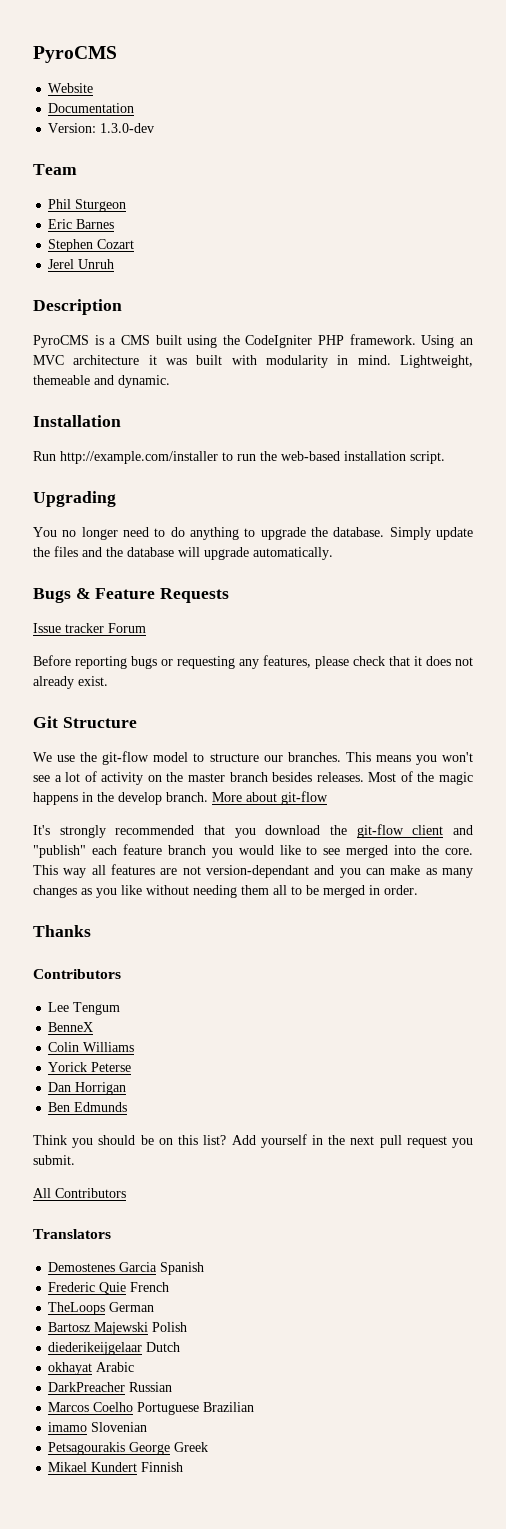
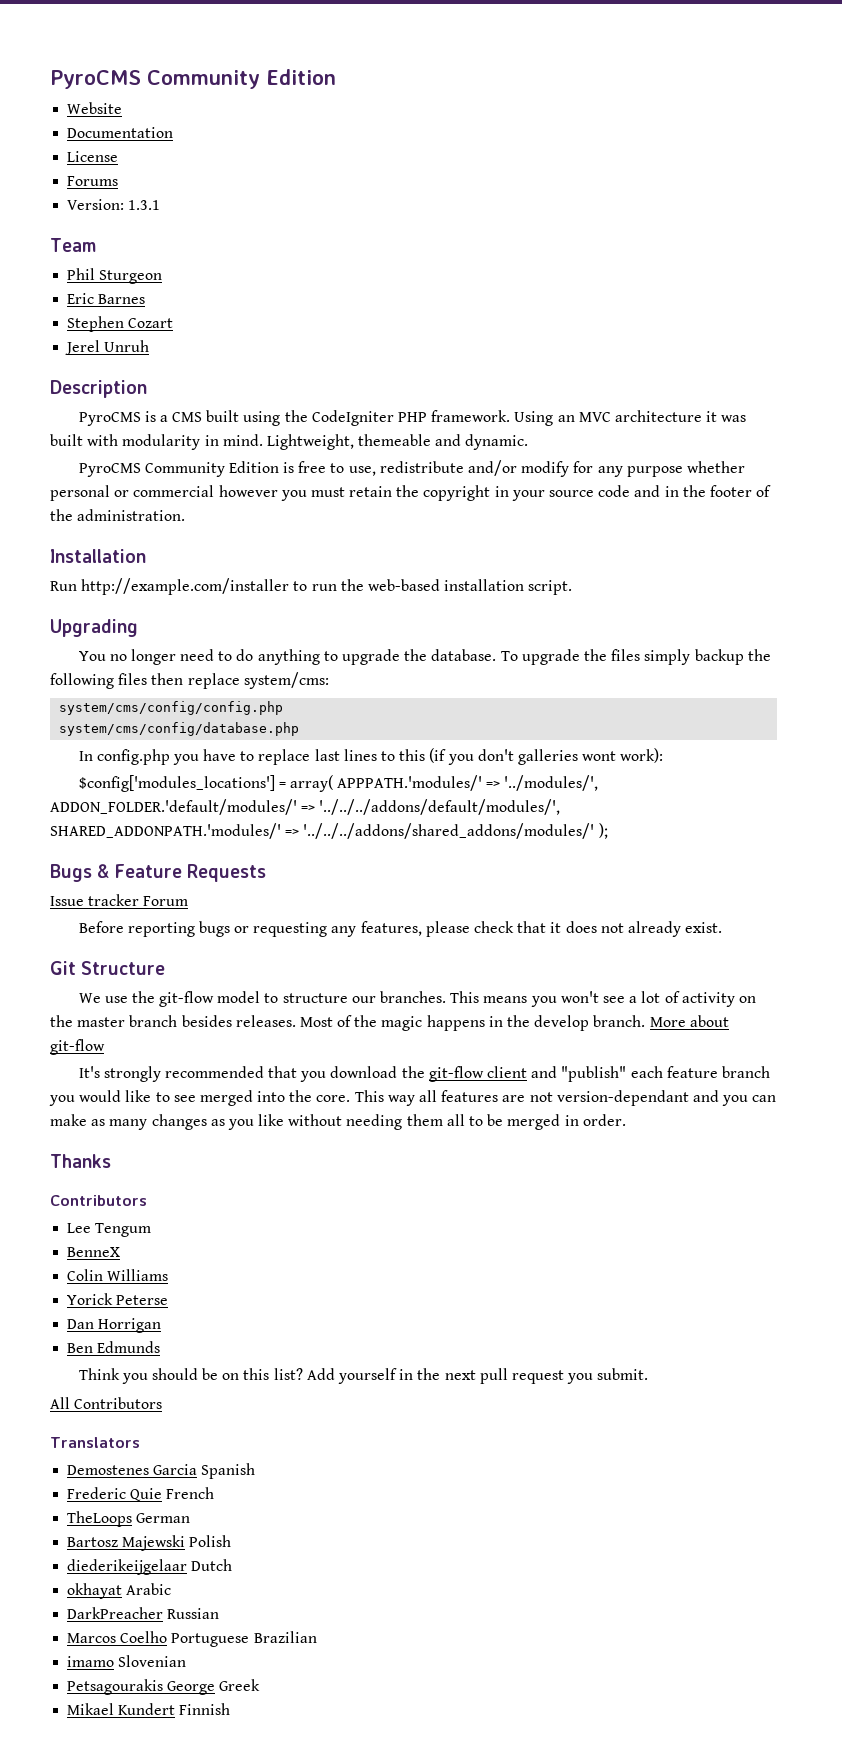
[33,46,117,63] PyroCMS -> [50,69,336,89] PyroCMS Community Edition
(135, 108) none -> [67,151,119,162] [67,176,119,186] // License // Forums
[100,123,155,133] 1.3.0-dev -> [128,200,161,210] 1.3.1
(170, 381) none -> [78,460,745,477] [50,485,772,501] [50,509,186,521] // PyroCMS Community Edition is free to use, redistribute and/or modify for any purpose whether personal or commercial however you must retain the copyright in your source code and in the footer of the administration.
[389,527,473,540] [33,546,333,560] Simply update the files and the database will upgrade automatically. -> [500,649,771,665] [50,672,329,689] [59,701,284,715] [59,722,300,736] [78,748,664,765] [78,775,599,792] [50,799,561,815] [50,823,608,839] To upgrade the files simply backup the following files then replace system/cms: // system/cms/config/config.php // system/cms/config/database.php // In config.php you have to replace last lines to this (if you don't galleries wont work): // $config['modules_locations'] = array( APPPATH.'modules/' => '../modules/', ADDON_FOLDER.'default/modules/' => '../../../addons/default/modules/', SHARED_ADDONPATH.'modules/' => '../../../addons/shared_addons/modules/' );

